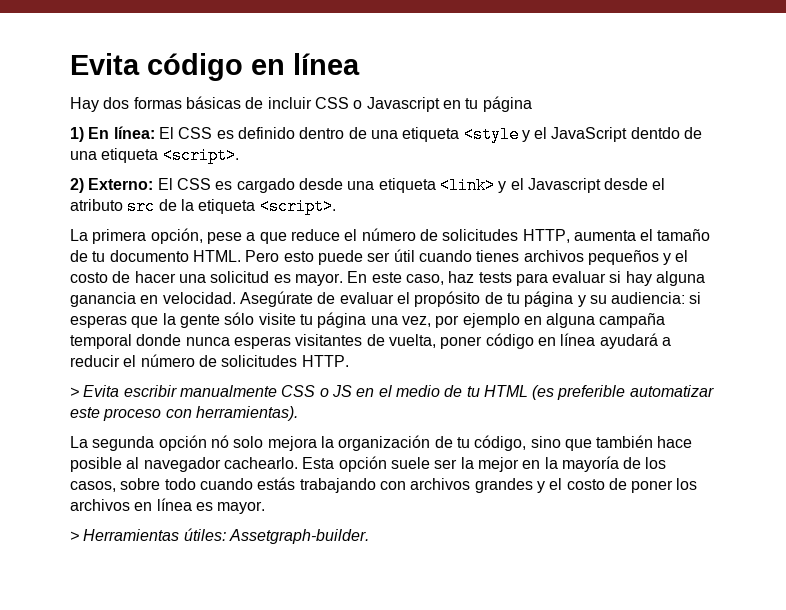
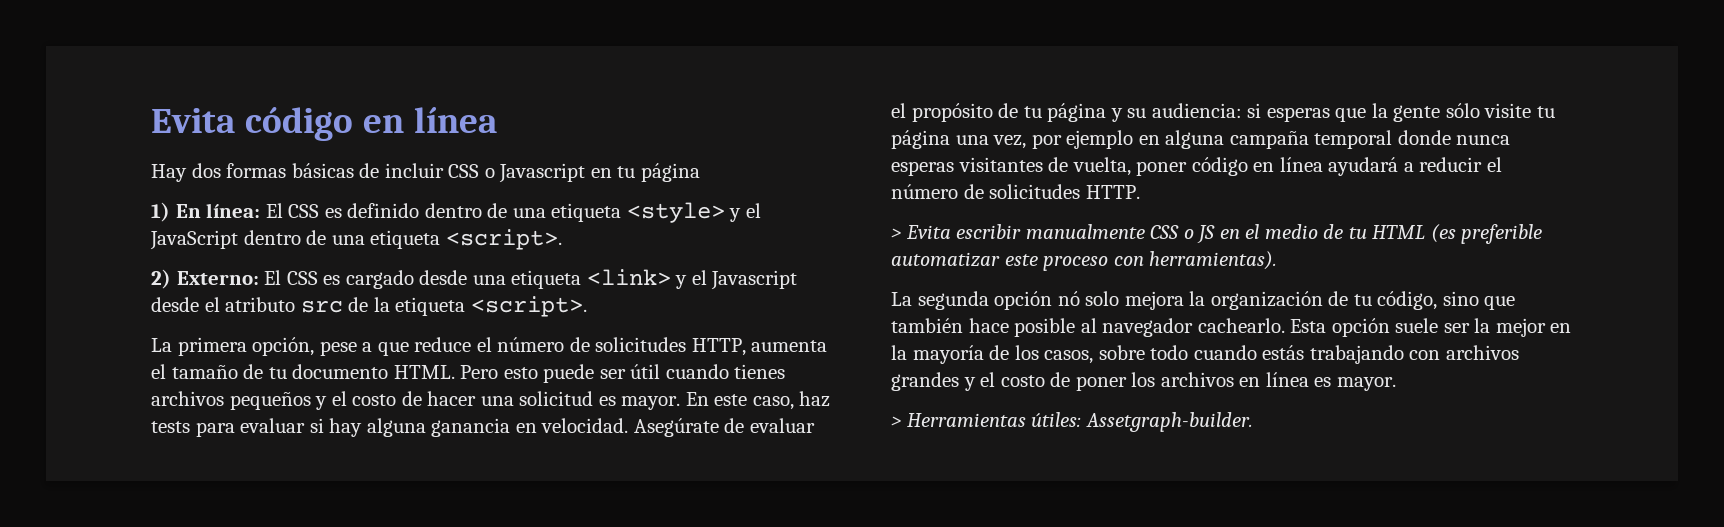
[463,126,519,143] <style -> [626,202,725,223] <style>
[630,127,680,139] dentdo -> [243,230,301,245] dentro

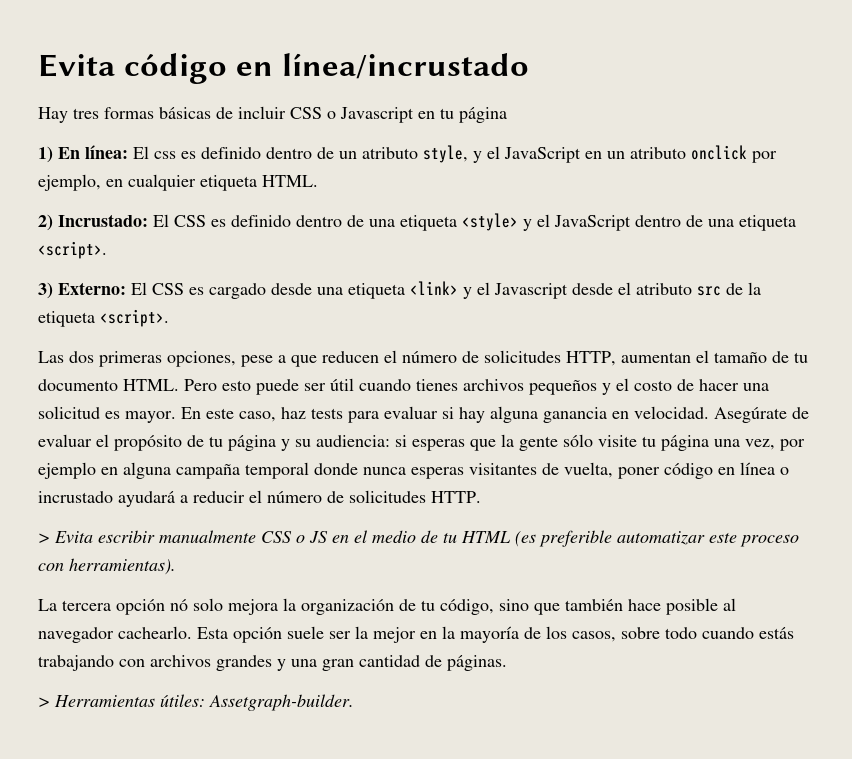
[413,107,497,133] línea -> [281,53,529,79] línea/incrustado
[191,163,221,178] dos -> [73,108,99,119] tres
(283, 210) none -> [154,145,777,163] [38,174,318,191] [38,214,169,231] css es definido dentro de un atributo style, y el JavaScript en un atributo onclick por ejemplo, en cualquier etiqueta HTML. // 2) Incrustado: El
[151,269,171,289] 2) -> [38,282,53,299] 3)
[151,337,315,356] La primera opción, -> [38,351,236,367] Las dos primeras opciones,
[414,337,472,352] reduce -> [322,351,379,363] reducen
[751,340,828,352] aumenta -> [621,352,691,363] aumentan
(1323, 164) none -> [780,467,789,475] [38,491,113,503] o incrustado
[917,291,989,310] segunda -> [62,600,111,611] tercera
[980,372,1396,391] el costo de poner los archivos en línea es mayor. -> [291,655,507,671] una gran cantidad de páginas.

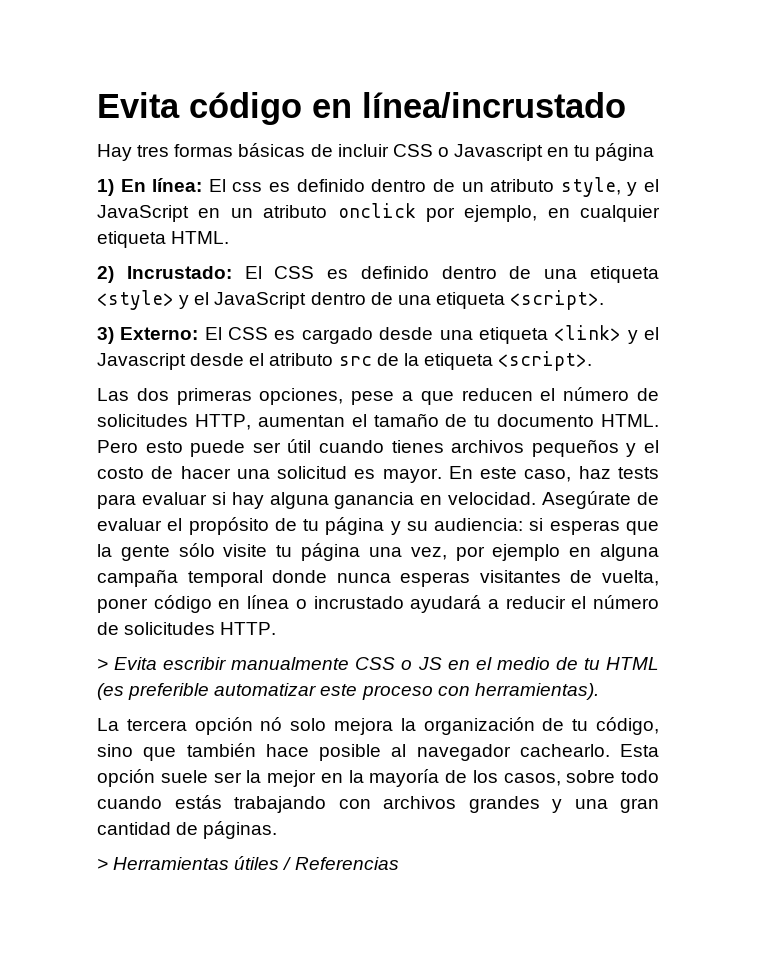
[160,694,354,711] útiles: Assetgraph-builder. -> [234,856,399,870] útiles / Referencias

